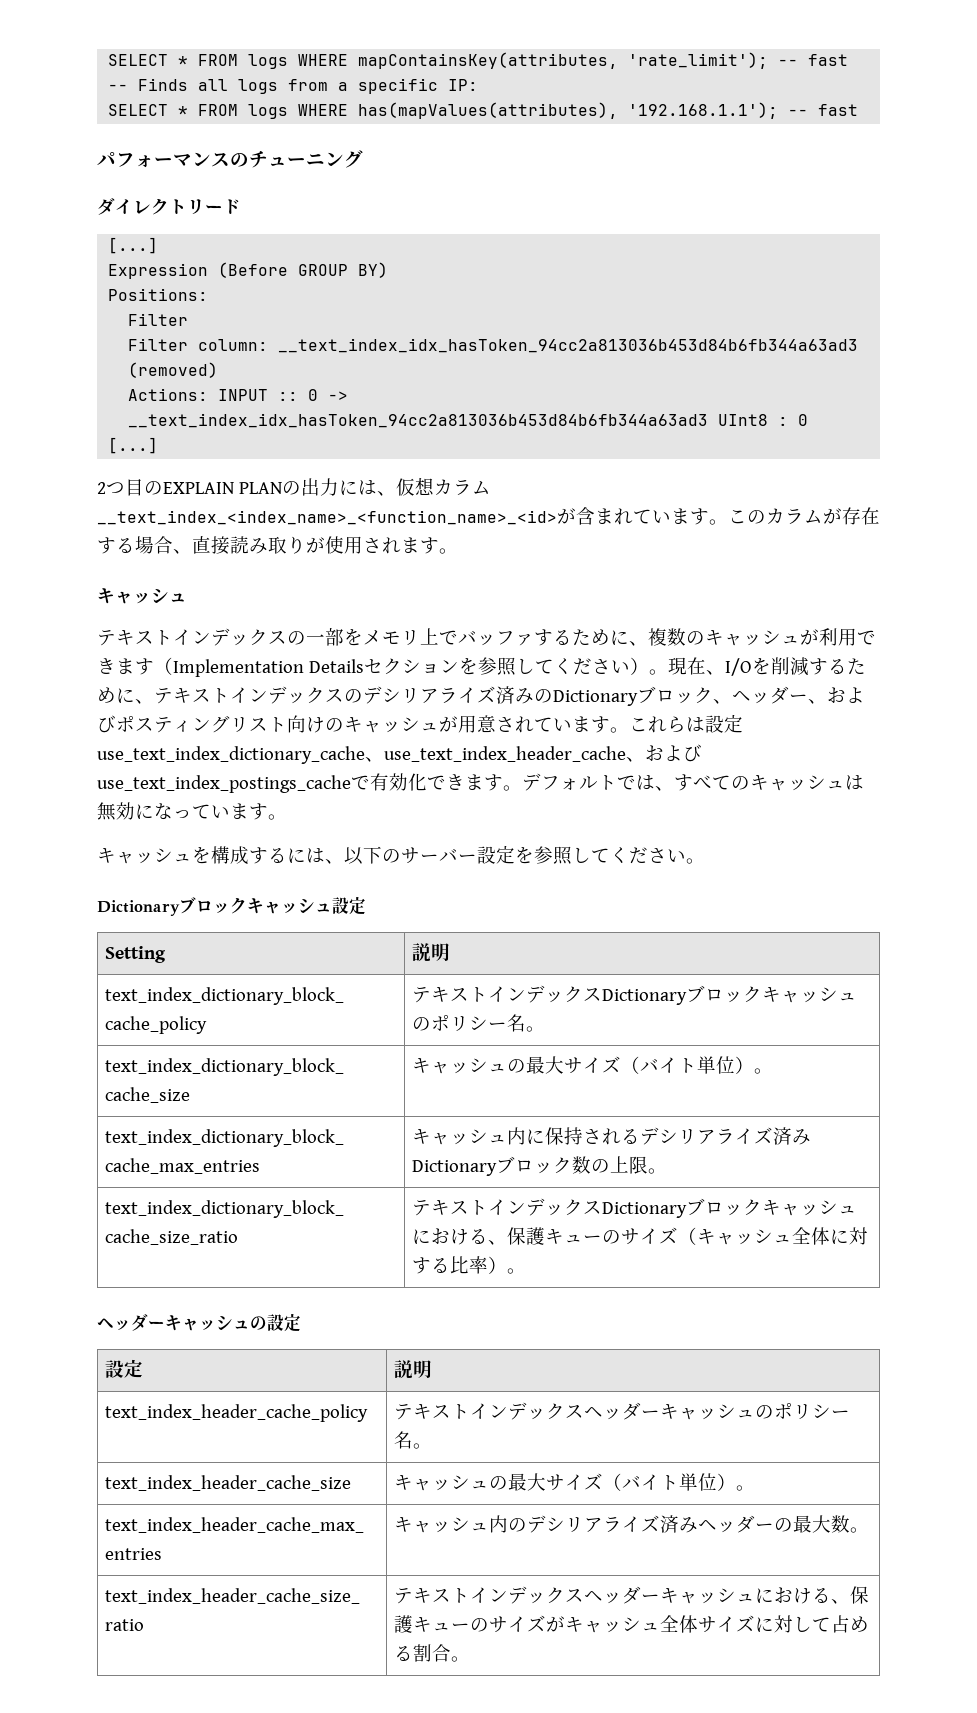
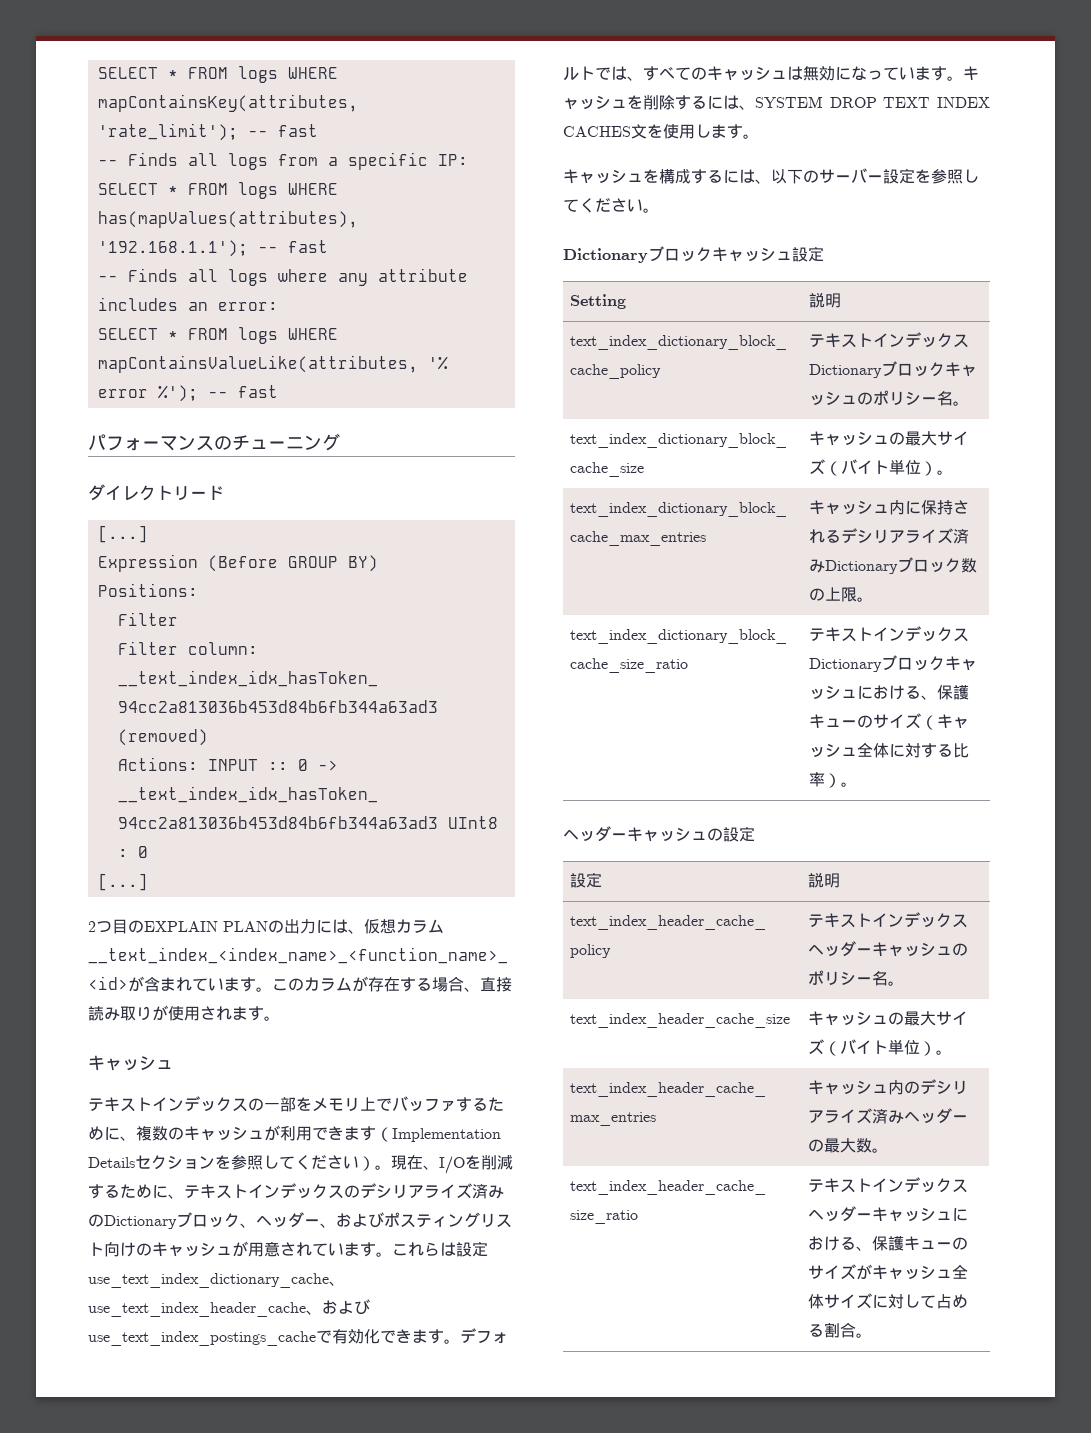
(859, 110) none -> [97,268,468,286] [97,297,278,311] [97,327,338,344] [97,355,448,373] [97,385,278,402] // -- Finds all logs where any attribute includes an error: // SELECT * FROM logs WHERE mapContainsValueLike(attributes, '% error %'); -- fast
(287, 817) none -> [963,66,979,81] [563,95,990,110] [563,124,759,139] キャッシュを削除するには、SYSTEM DROP TEXT INDEX CACHES文を使用します。

